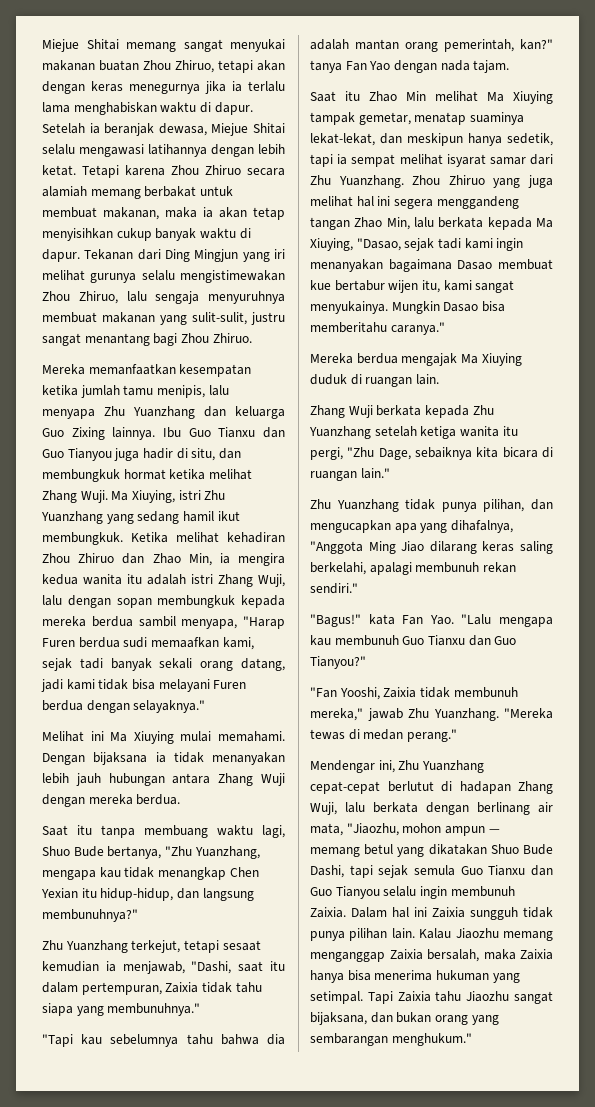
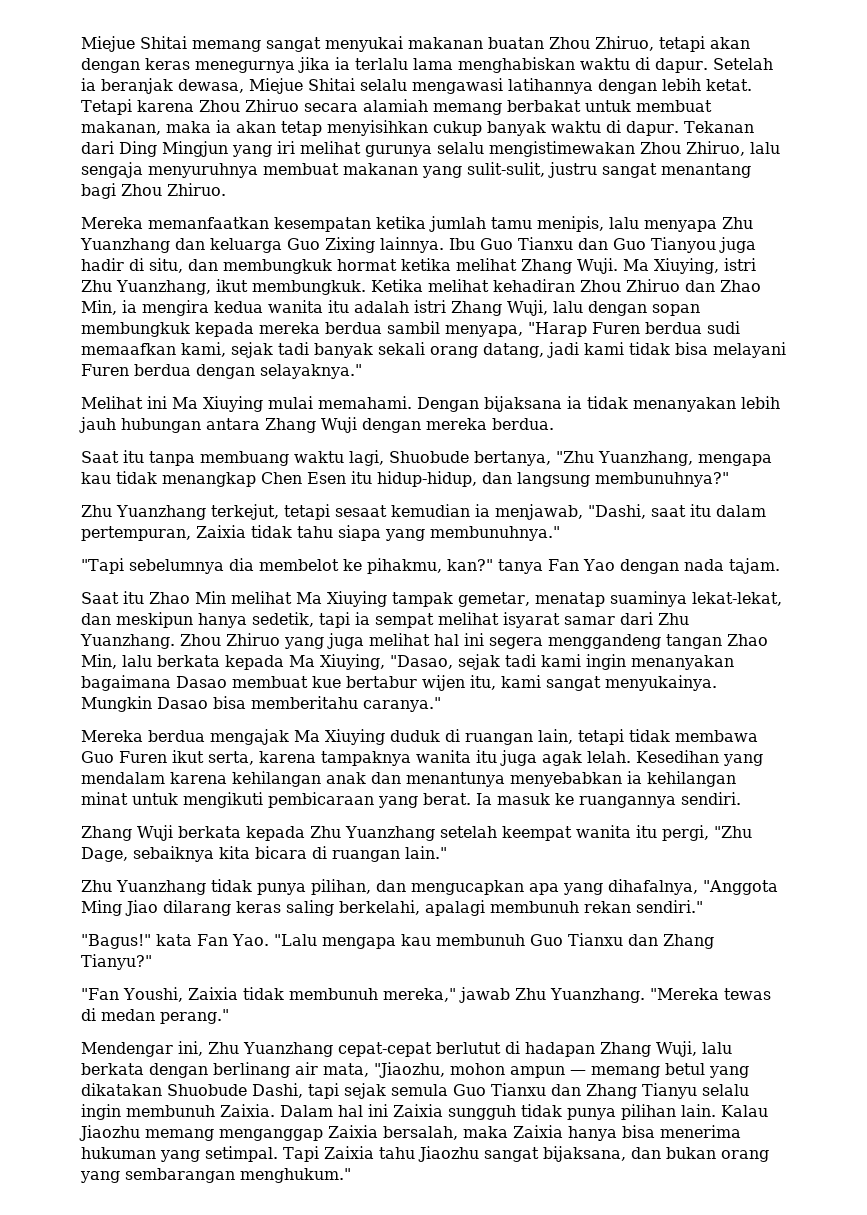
[41,511,214,524] Yuanzhang yang sedang hamil -> [116,280,211,295] Yuanzhang,
[42,846,104,857] Shuo Bude -> [389,451,469,463] Shuobude
[41,888,78,899] Yexian -> [307,472,346,484] Esen
[81,1034,285,1047] [310,39,514,52] kau sebelumnya tahu bahwa dia adalah mantan orang pemerintah, -> [128,558,442,574] sebelumnya dia membelot ke pihakmu,
[415,374,439,385] lain. -> [538,729,758,745] [81,750,763,766] [81,771,736,787] [81,792,741,808] lain, tetapi tidak membawa Guo Furen ikut serta, karena tampaknya wanita itu juga agak lelah. Kesedihan yang mendalam karena kehilangan anak dan menantunya menyebabkan ia kehilangan minat untuk mengikuti pembicaraan yang berat. Ia masuk ke ruangannya sendiri.
[420,426,457,439] ketiga -> [501,826,572,841] keempat
[494,636,517,645] [310,656,366,669] Guo Tianyou?" -> [662,934,714,949] [81,954,152,970] Zhang Tianyu?"
[339,687,380,700] Yooshi, -> [122,987,183,1002] Youshi,
[490,844,553,855] Shuo Bude -> [167,1084,247,1096] Shuobude
[310,886,380,899] Guo Tianyou -> [586,1083,697,1099] Zhang Tianyu

